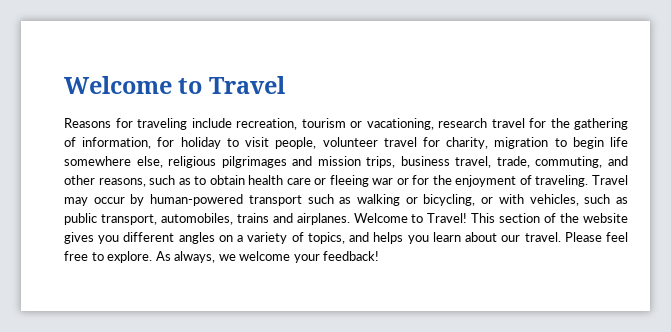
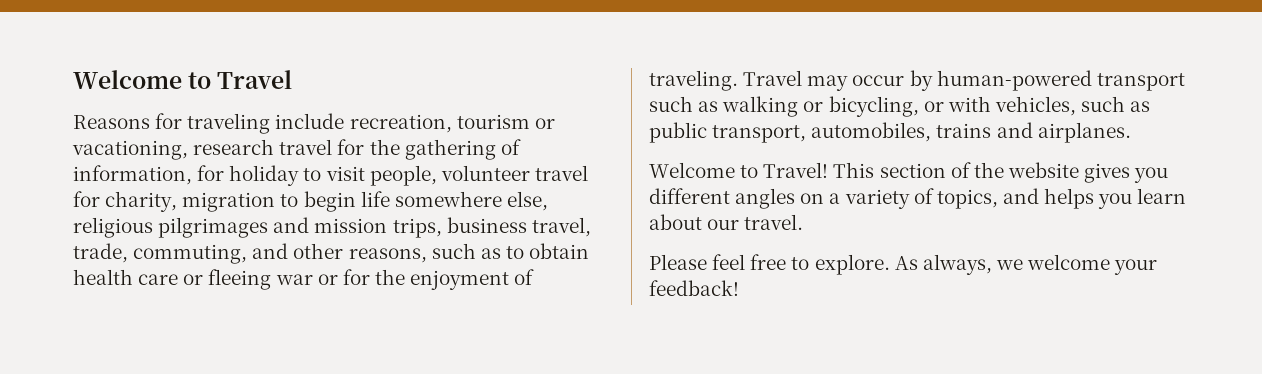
(350, 219) none -> (1131, 132) //
(561, 237) none -> (804, 222) //

